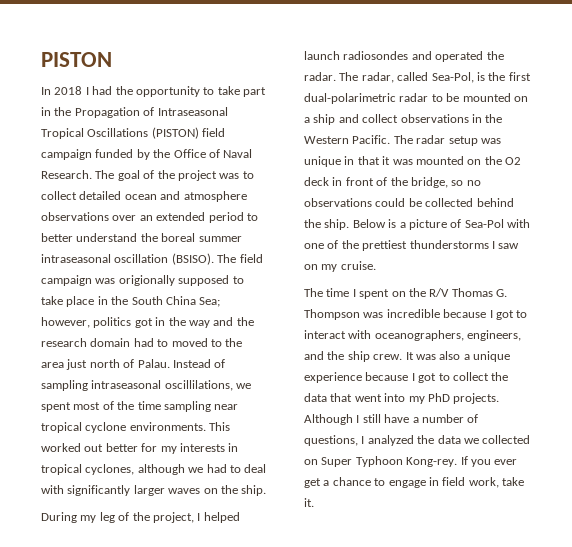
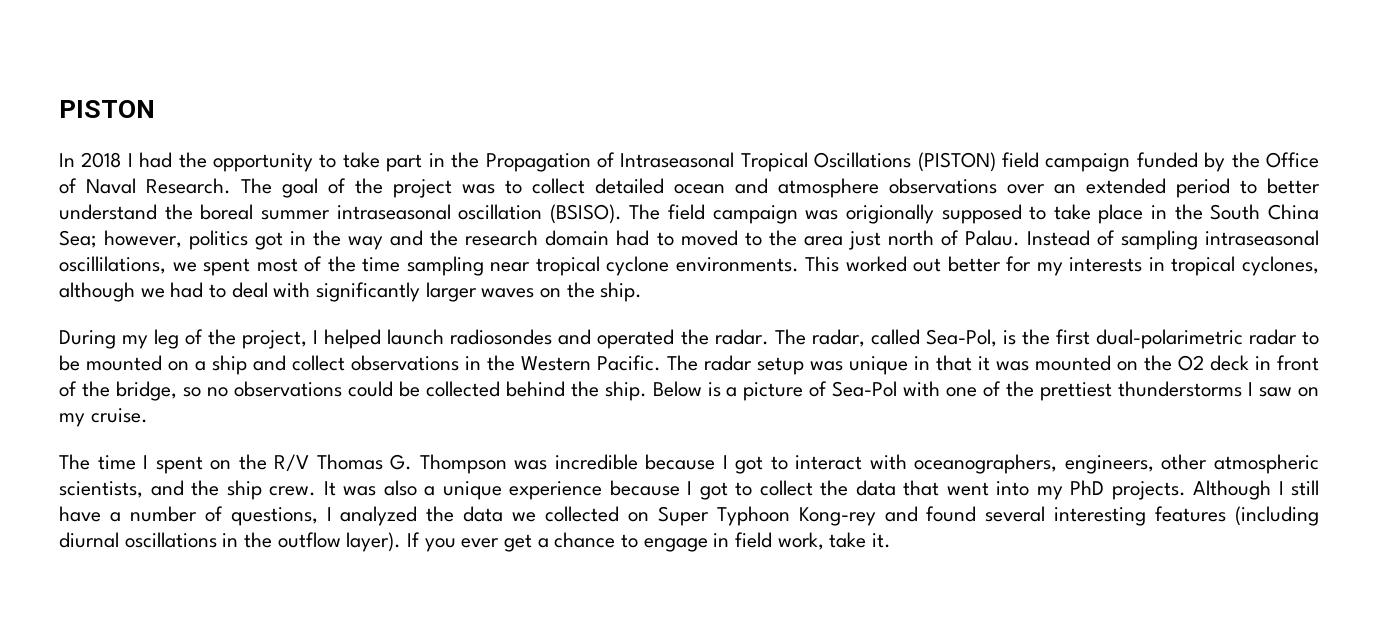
(522, 335) none -> [1161,454,1320,474] [59,481,143,498] other atmospheric scientists,
[406,457,458,467] Kong-rey. -> [798,506,1319,526] [59,532,402,552] Kong-rey and found several interesting features (including diurnal oscillations in the outflow layer).

